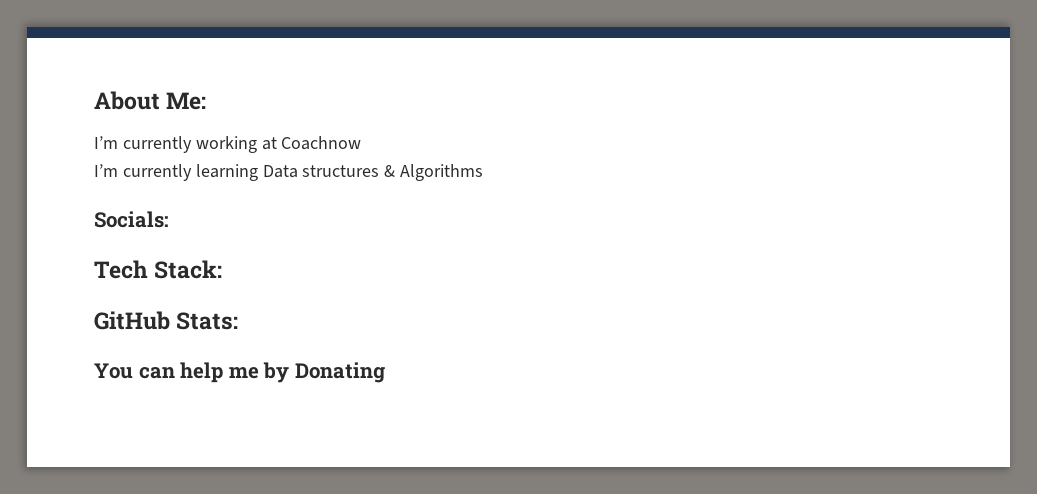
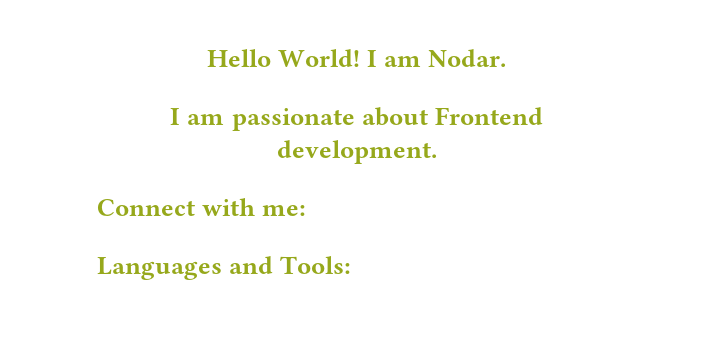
[94,91,207,110] [94,136,362,153] [94,164,484,181] [94,211,169,228] [94,260,223,279] [94,311,239,330] [94,362,385,383] About Me: // I’m currently working at Coachnow // I’m currently learning Data structures & Algorithms // Socials: // Tech Stack: // GitHub Stats: // You can help me by Donating -> [206,49,507,67] [170,107,543,131] [276,140,437,164] [97,198,307,216] [97,256,352,280] Hello World! I am Nodar. // I am passionate about Frontend development. // Connect with me: // Languages and Tools:

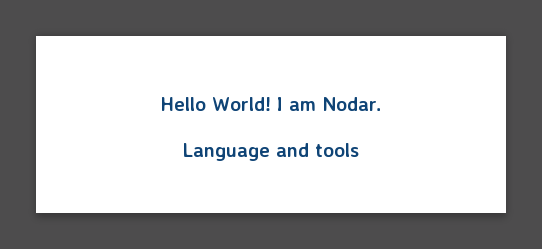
[170,107,543,131] [276,140,437,164] [97,198,307,216] [97,256,352,280] I am passionate about Frontend development. // Connect with me: // Languages and Tools: -> [183,143,359,161] Language and tools

